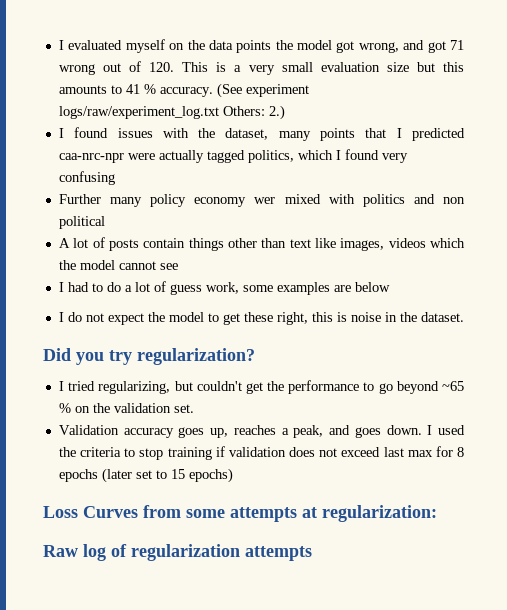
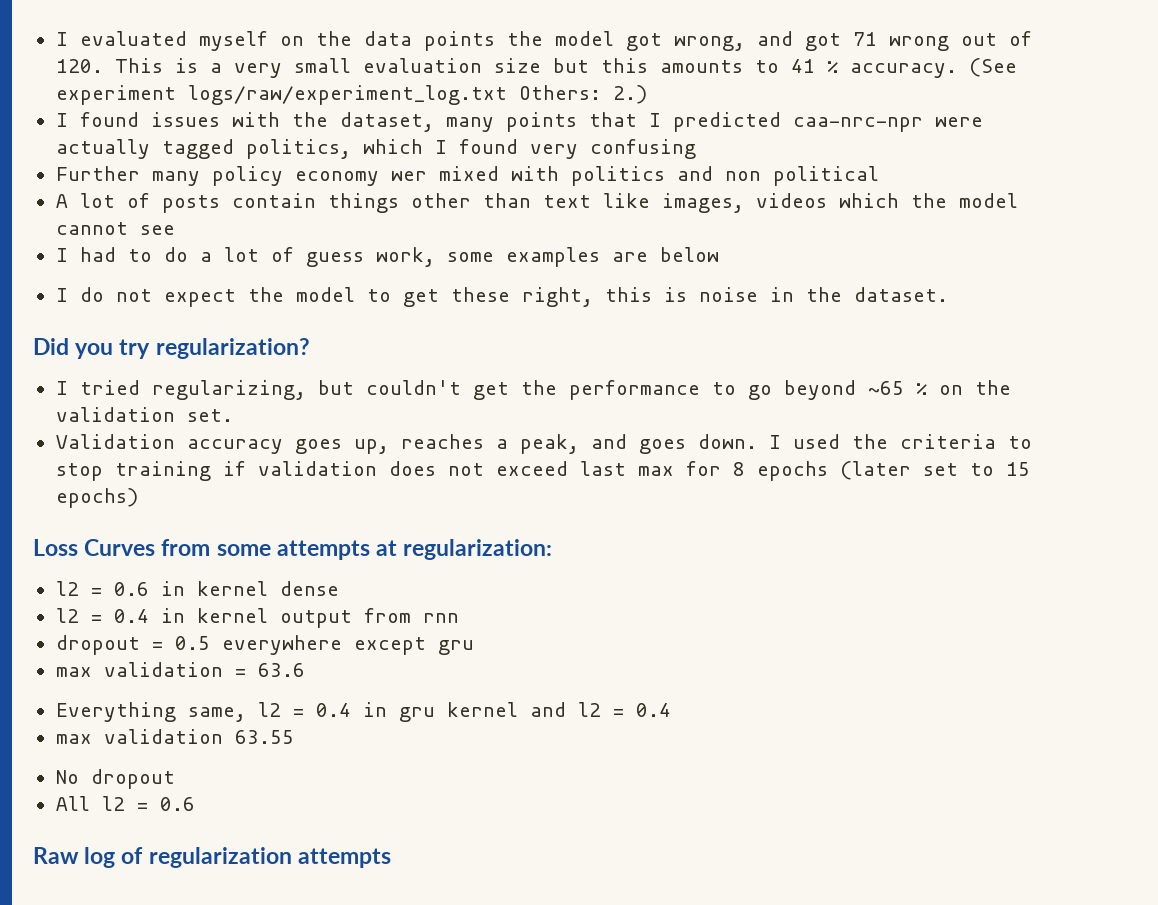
(437, 513) none -> [55,581,339,596] [55,608,459,628] [55,635,474,655] [55,662,305,677] [55,702,671,722] [55,729,294,744] [55,769,175,789] [55,796,195,811] // l2 = 0.6 in kernel dense // l2 = 0.4 in kernel output from rnn // dropout = 0.5 everywhere except gru // max validation = 63.6 // Everything same, l2 = 0.4 in gru kernel and l2 = 0.4 // max validation 63.55 // No dropout // All l2 = 0.6

